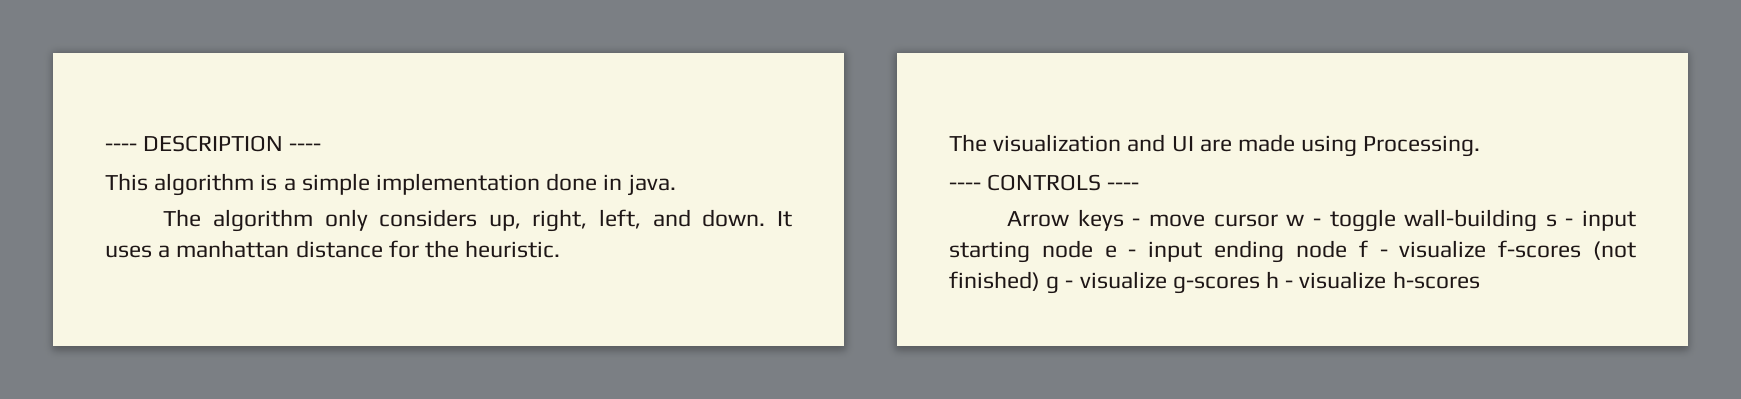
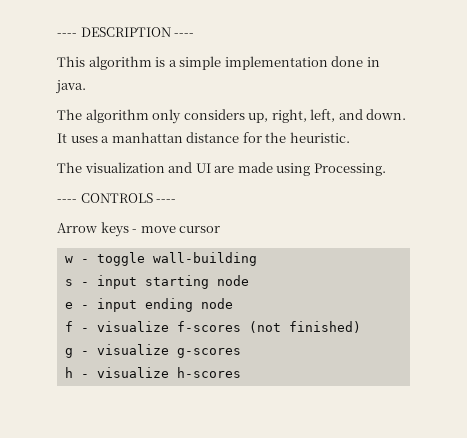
(1278, 220) none -> (221, 229) //
(1538, 220) none -> (257, 259) //
(1093, 249) none -> (249, 280) //
(1347, 249) none -> (233, 303) //
(1040, 281) none -> (361, 327) //
(1260, 285) none -> (241, 353) //

